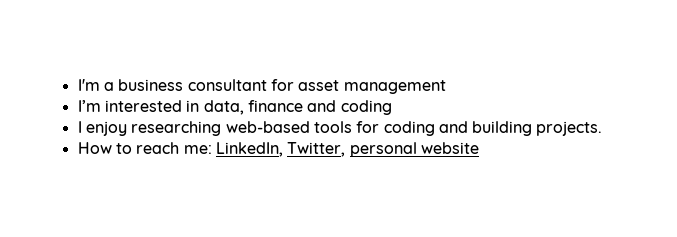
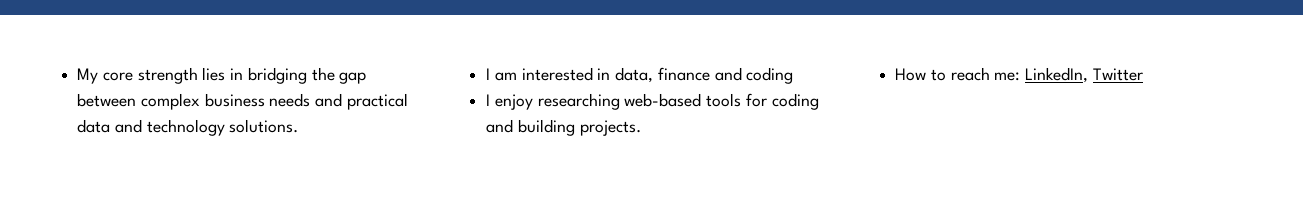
[77,79,446,94] [77,100,101,112] I'm a business consultant for asset management // I’m -> [77,67,367,84] [77,93,408,110] [77,119,299,136] [486,68,517,81] My core strength lies in bridging the gap between complex business needs and practical data and technology solutions. // I am
[287,142,479,157] Twitter, personal website -> [1092,68,1143,81] Twitter

